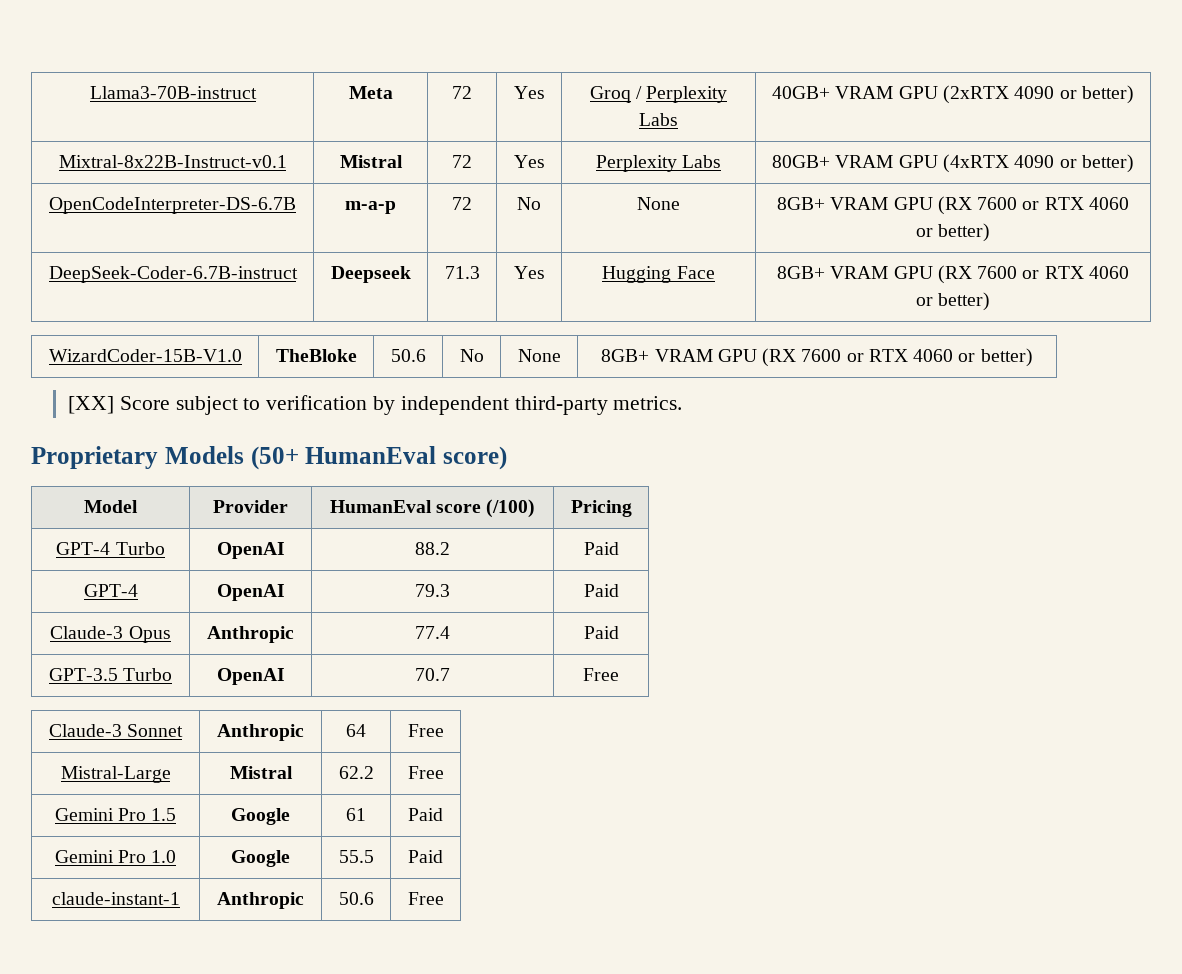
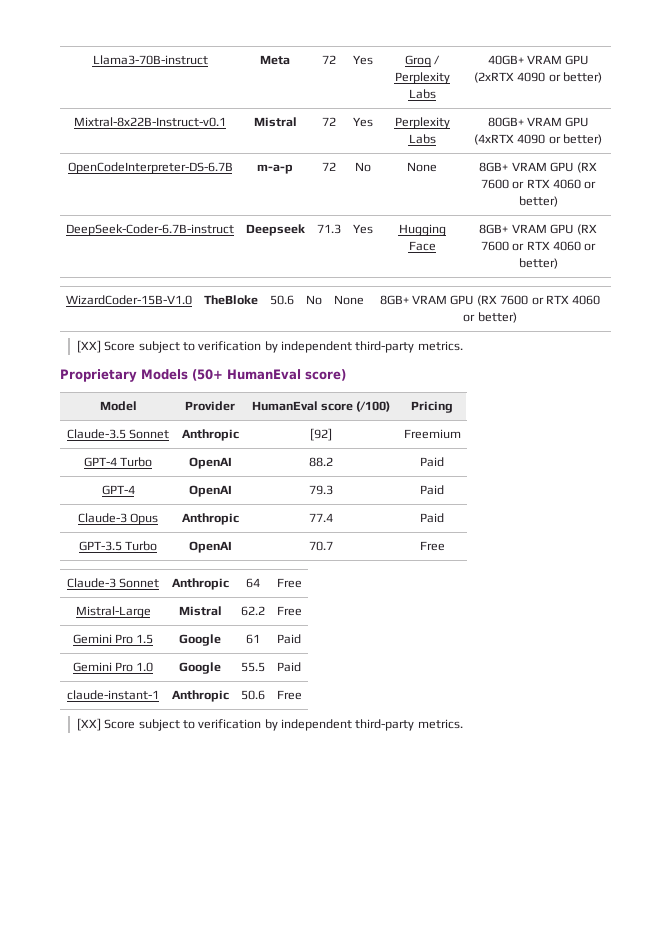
(632, 508) none -> [66,429,170,439] [181,429,239,441] [310,428,332,441] [403,429,461,439] // Claude-3.5 Sonnet | Anthropic | [92] | Freemium
(444, 898) none -> [76,718,463,731] // [XX] Score subject to verification by independent third-party metrics.

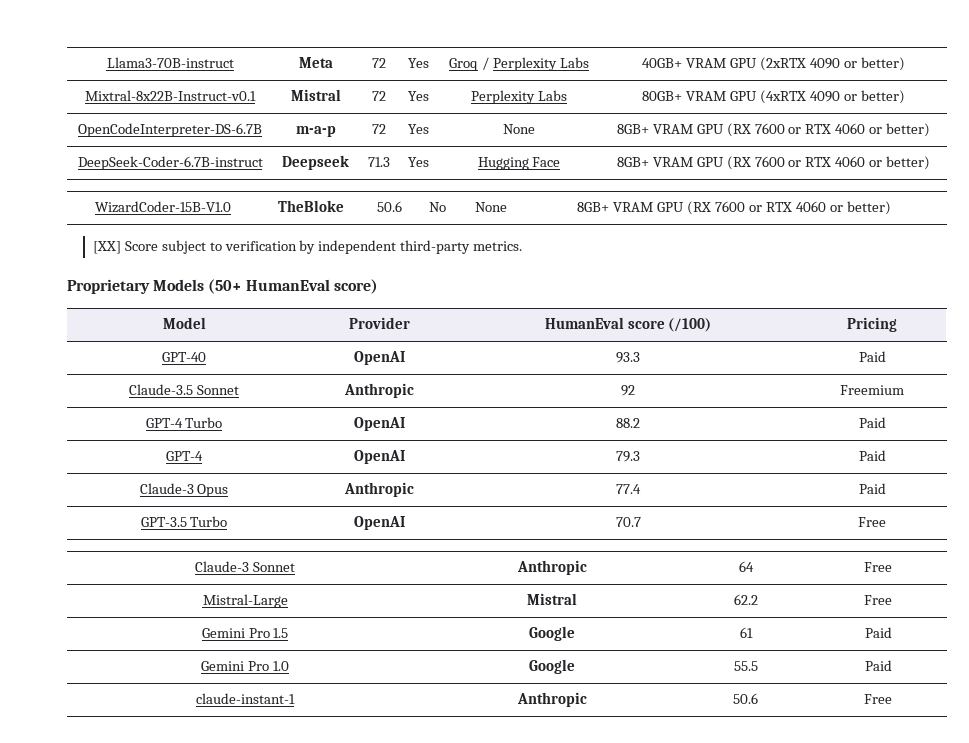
[354,162,371,172] No -> [407,124,429,134] Yes
(453, 407) none -> [162,352,206,362] [354,351,405,365] [616,352,640,363] [858,351,886,362] // GPT-40 | OpenAI | 93.3 | Paid
[310,428,332,441] [92] -> [621,385,635,396] 92
[76,718,463,731] // [XX] Score subject to verification by independent third-party metrics. -> (892, 699) none

